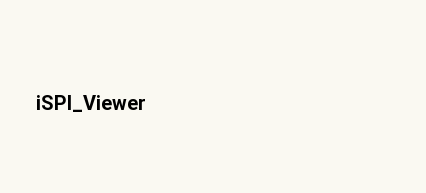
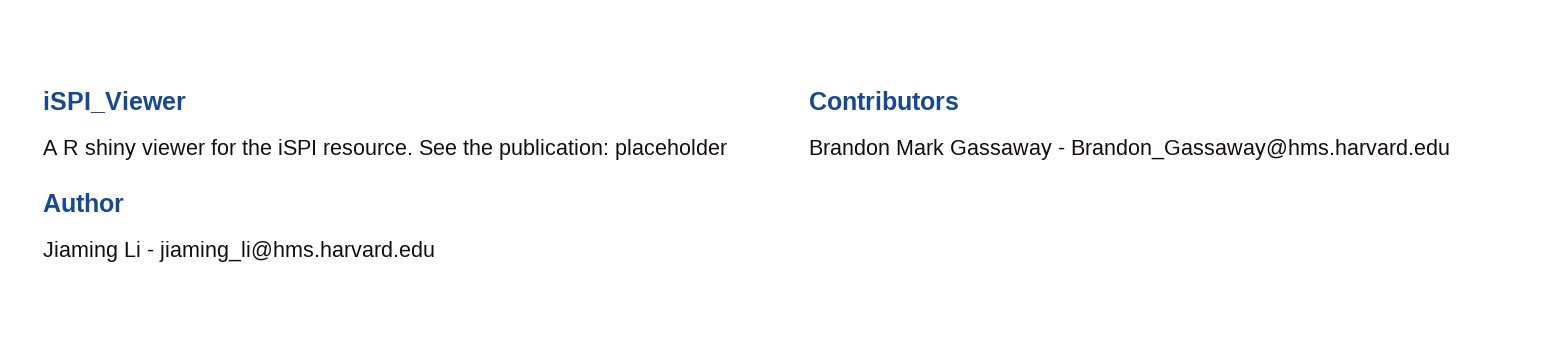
(146, 103) none -> [43,139,727,160] [43,193,124,212] [43,241,435,262] [809,91,959,110] [809,139,1450,160] // A R shiny viewer for the iSPI resource. See the publication: placeholder // Author // Jiaming Li - jiaming_li@hms.harvard.edu // Contributors // Brandon Mark Gassaway - Brandon_Gassaway@hms.harvard.edu

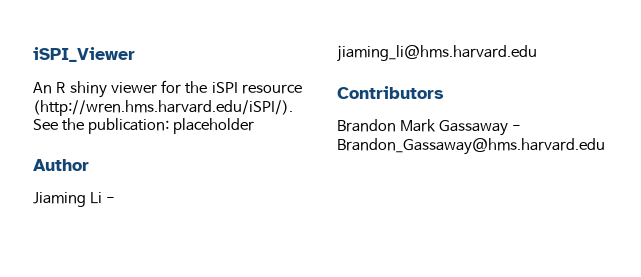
[43,140,58,155] A -> [33,82,52,94] An
[323,142,413,155] resource. -> [242,84,302,94] [33,100,293,116] resource (http://wren.hms.harvard.edu/iSPI/).

